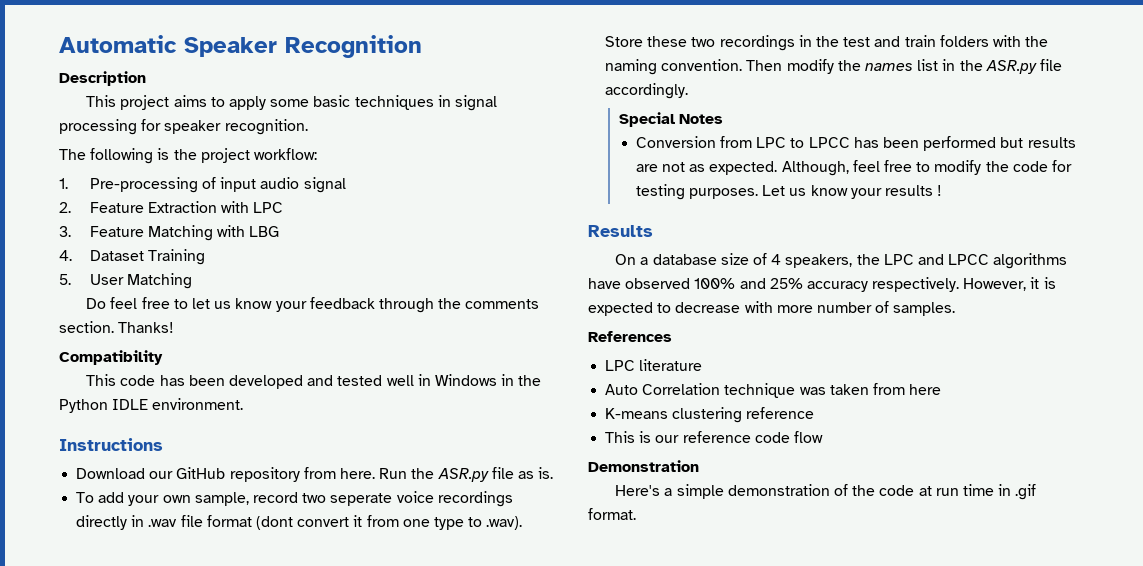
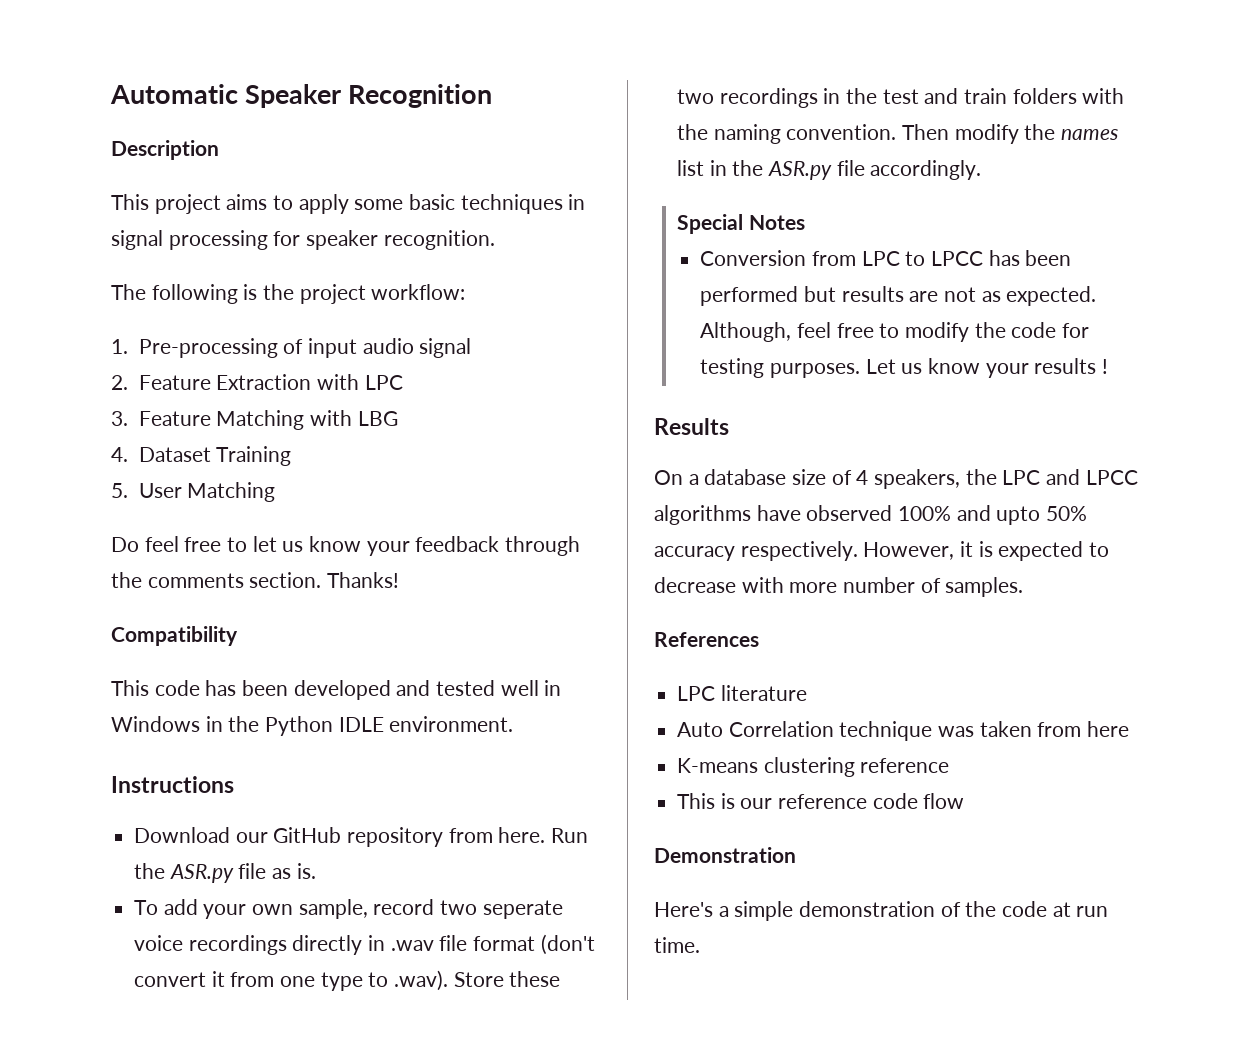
[255,516,293,530] (dont -> [540,934,595,955] (don't
[769,278,803,289] 25% -> [996,506,1088,525] upto 50%
[962,484,1037,500] [588,508,636,520] time in .gif format. -> [654,937,700,953] time.

